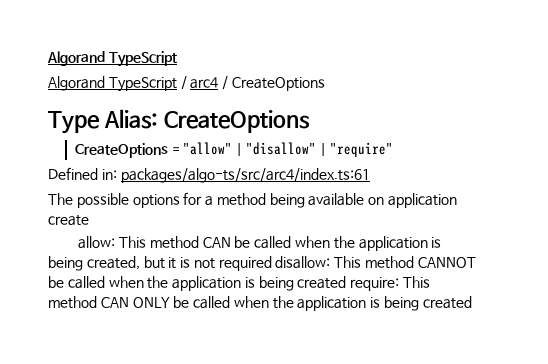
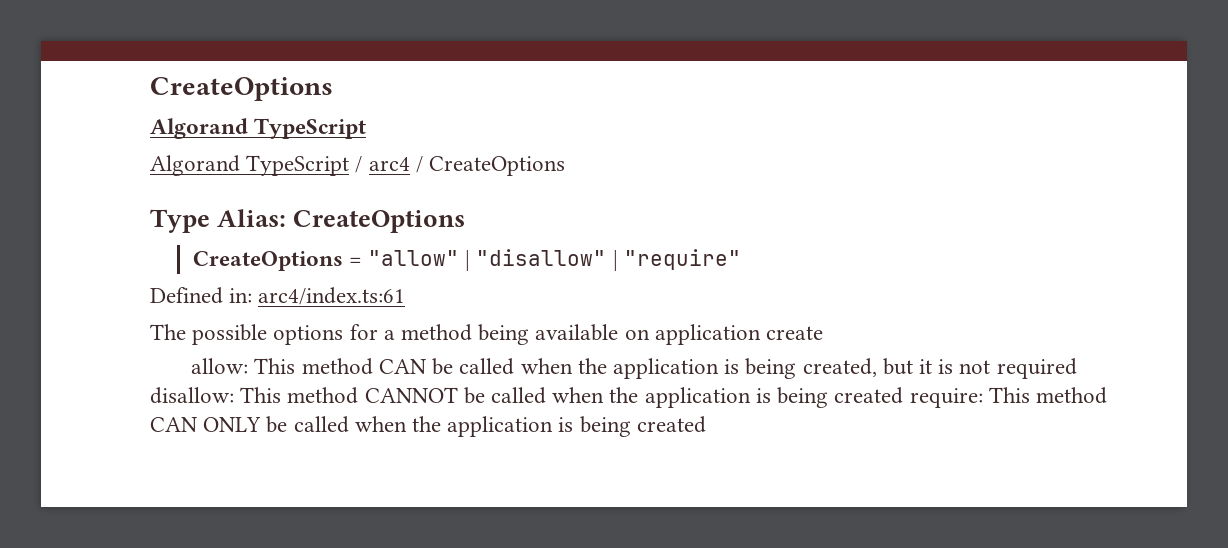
(47, 58) none -> [150,77,333,101] CreateOptions //
[120,168,370,183] packages/algo-ts/src/arc4/index.ts:61 -> [258,287,406,305] arc4/index.ts:61

